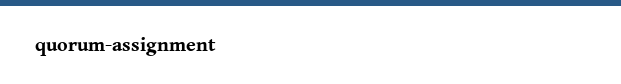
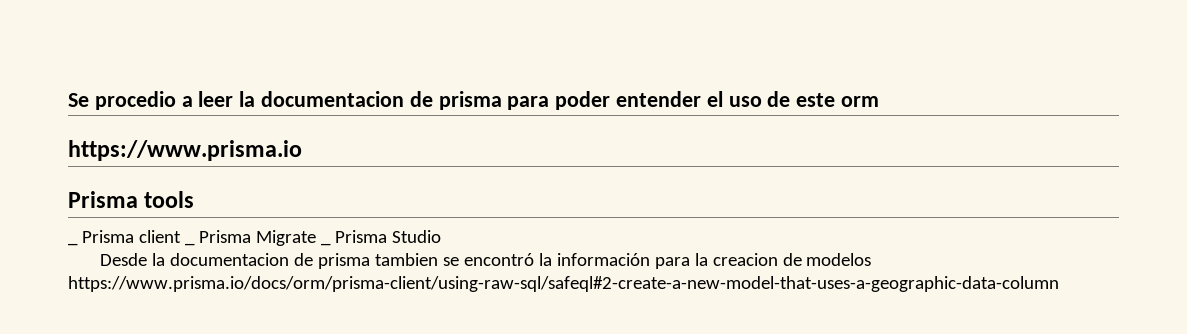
[35,37,216,56] quorum-assignment -> [68,91,880,110] [68,140,302,161] [68,191,195,208] [68,243,78,246] [81,230,181,243] [184,243,195,246] [198,230,331,246] [334,230,441,243] [99,253,872,269] [68,276,1059,292] Se procedio a leer la documentacion de prisma para poder entender el uso de este orm // https://www.prisma.io // Prisma tools // _ Prisma client _ Prisma Migrate _ Prisma Studio // Desde la documentacion de prisma tambien se encontró la información para la creacion de modelos https://www.prisma.io/docs/orm/prisma-client/using-raw-sql/safeql#2-create-a-new-model-that-uses-a-geographic-data-column

